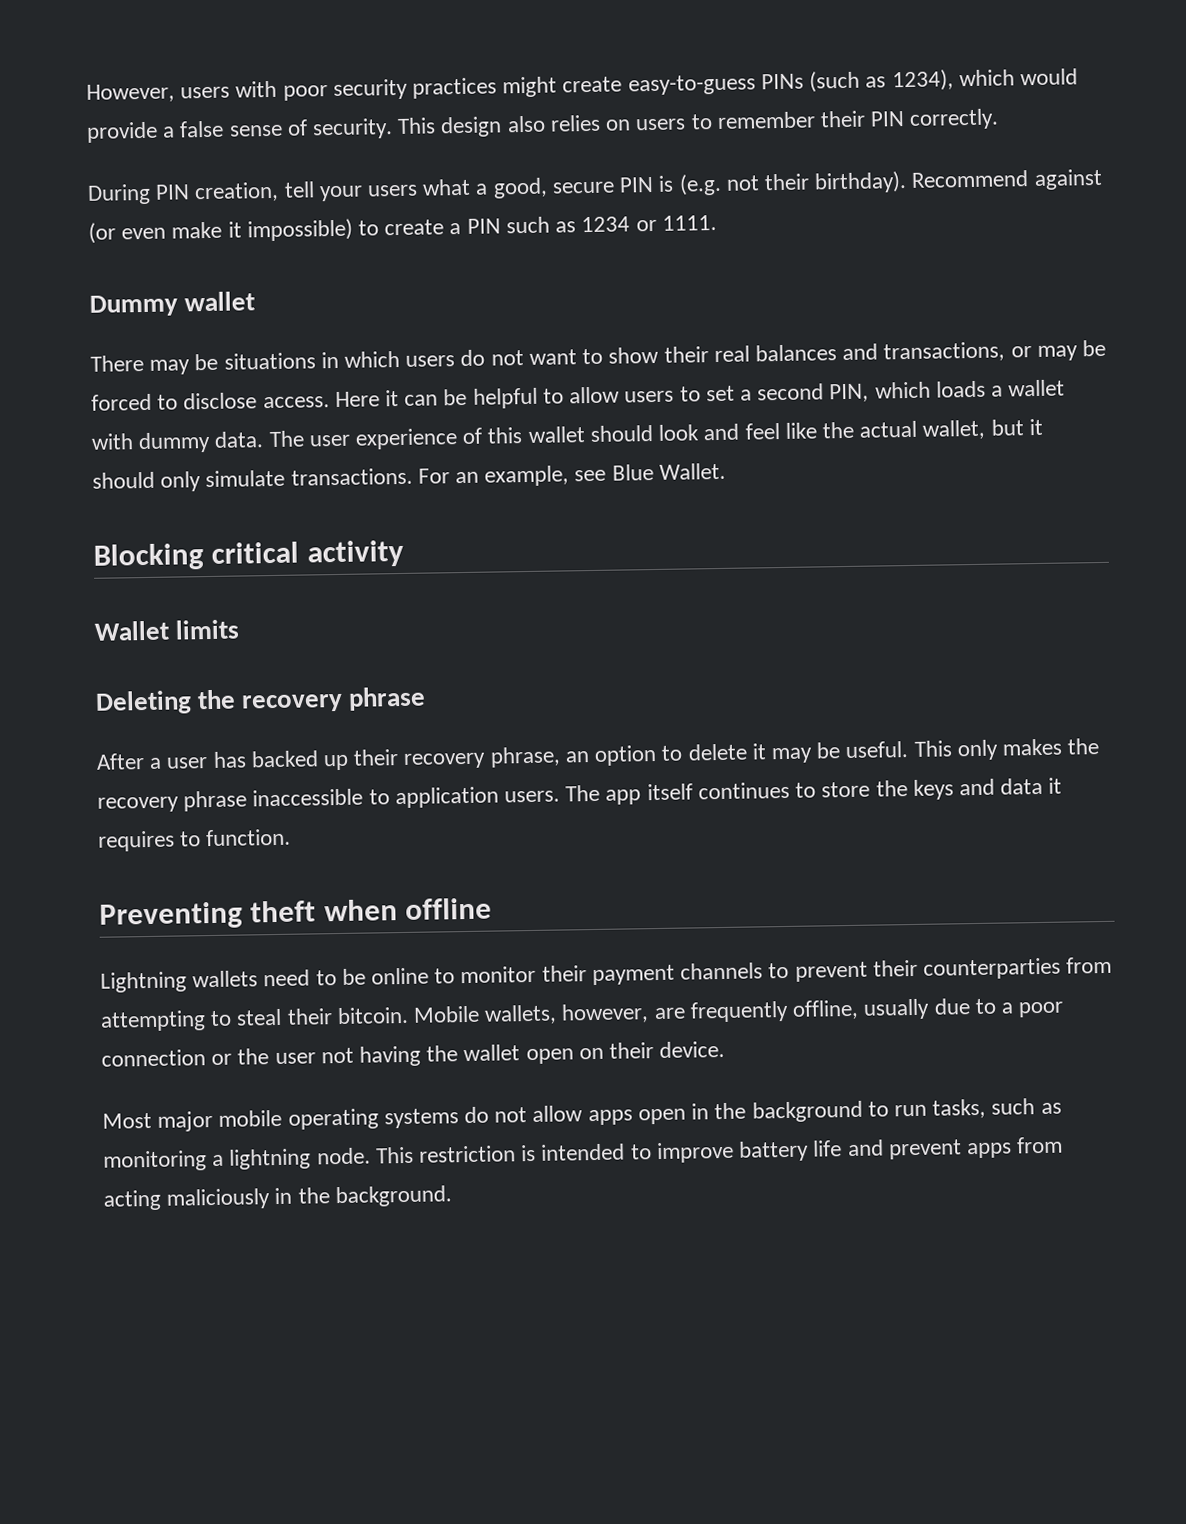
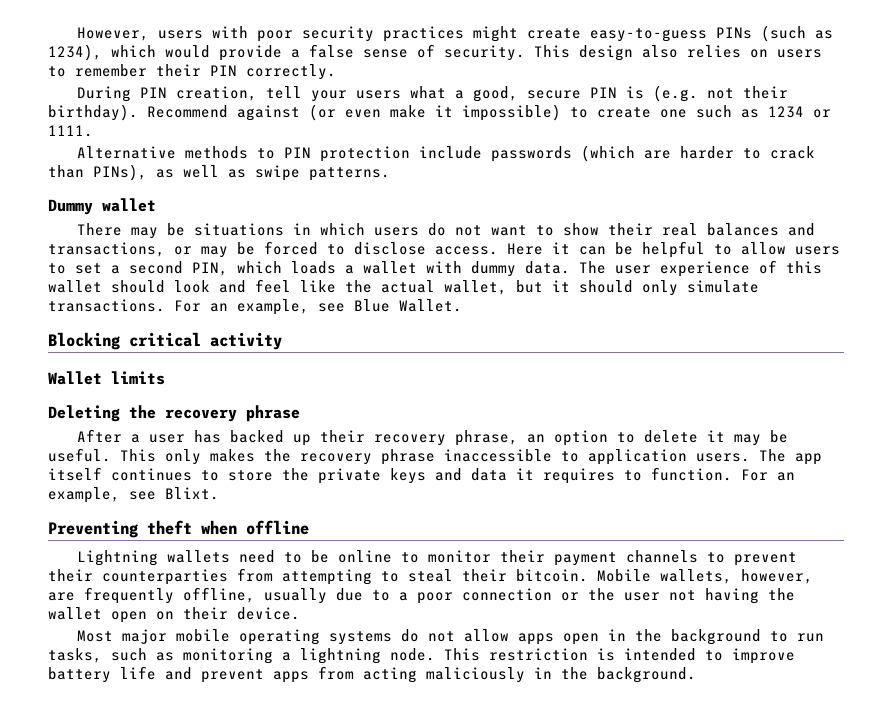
[449,218,501,235] a PIN -> [660,109,687,118] one
(717, 222) none -> [76,145,815,162] [48,164,390,181] // Alternative methods to PIN protection include passwords (which are harder to crack than PINs), as well as swipe patterns.
(908, 788) none -> [318,468,381,484] private
(292, 837) none -> [741,469,795,481] [48,487,219,503] For an example, see Blixt.

